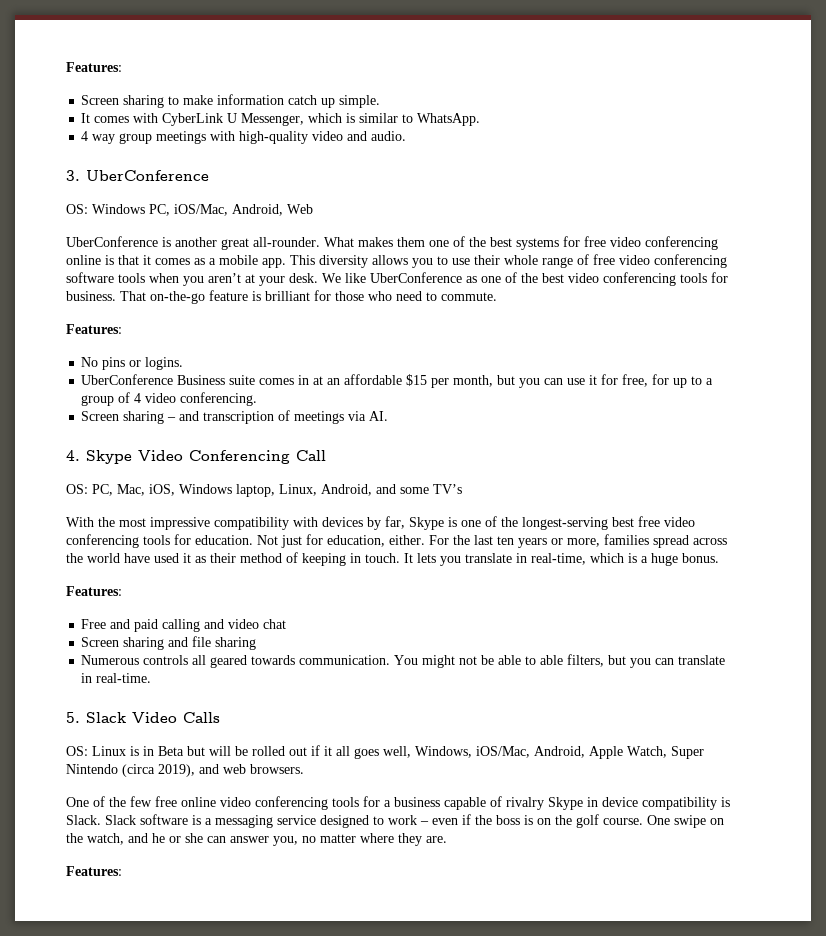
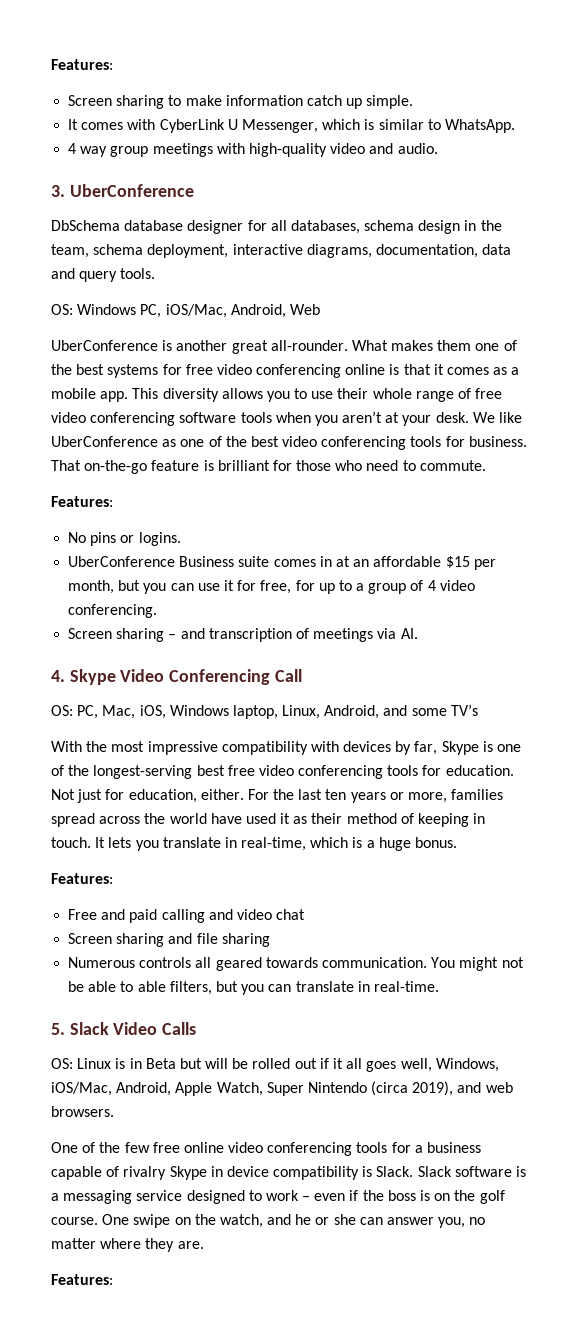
(209, 175) none -> [51,220,502,234] [51,244,512,258] [51,268,156,282] // DbSchema database designer for all databases, schema design in the team, schema deployment, interactive diagrams, documentation, data and query tools.

